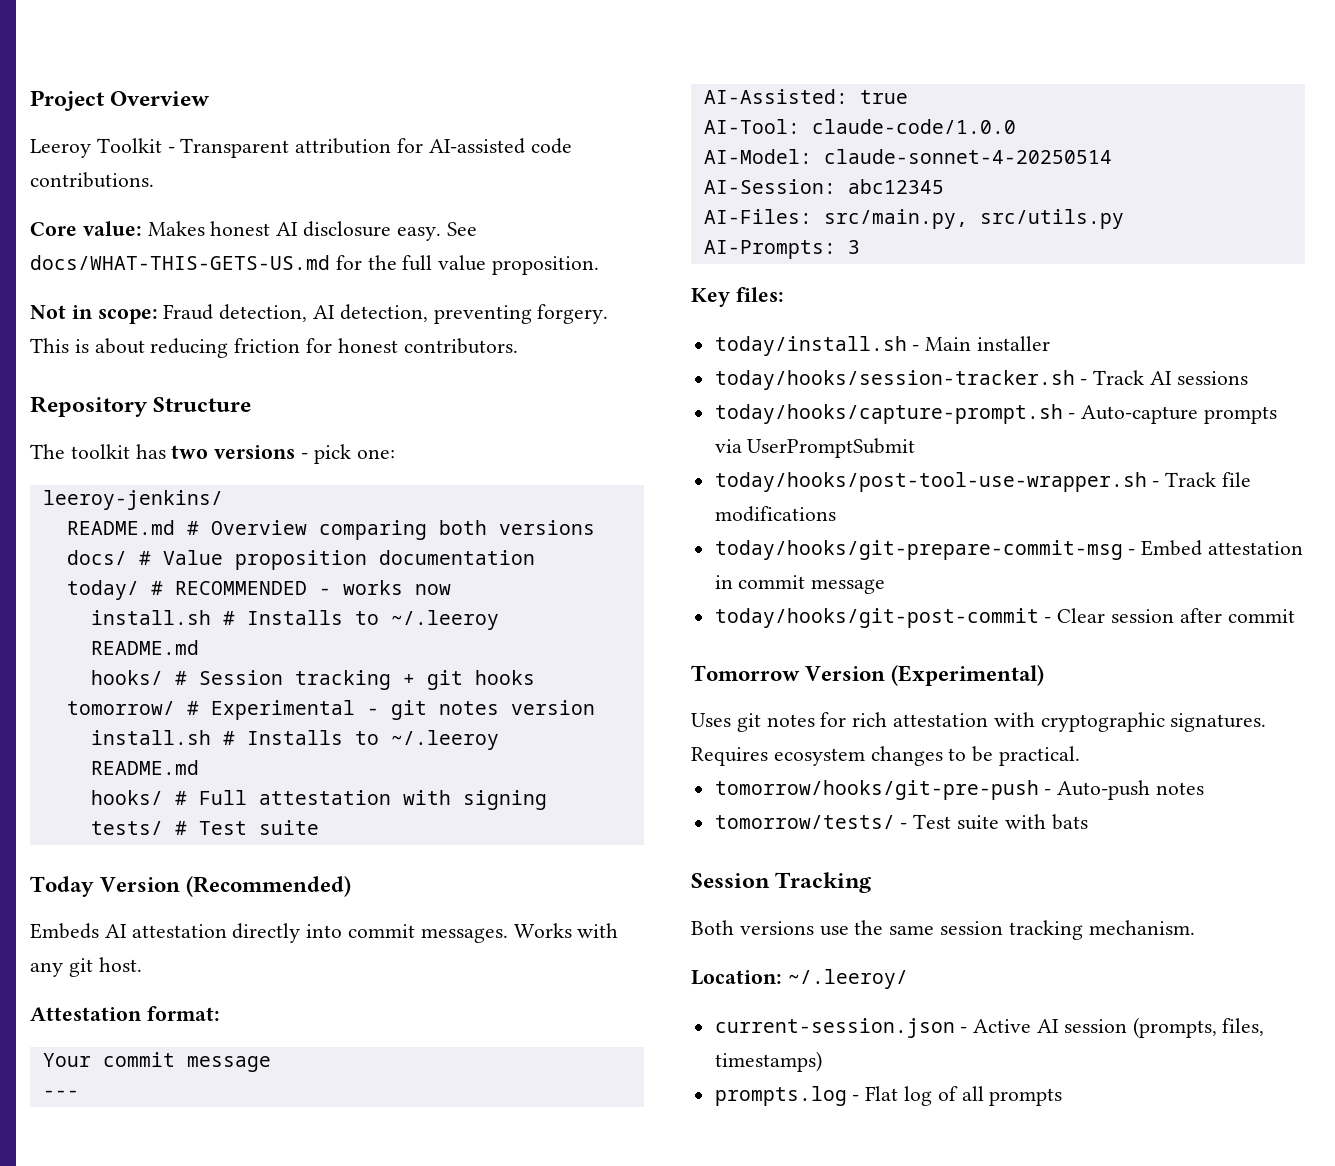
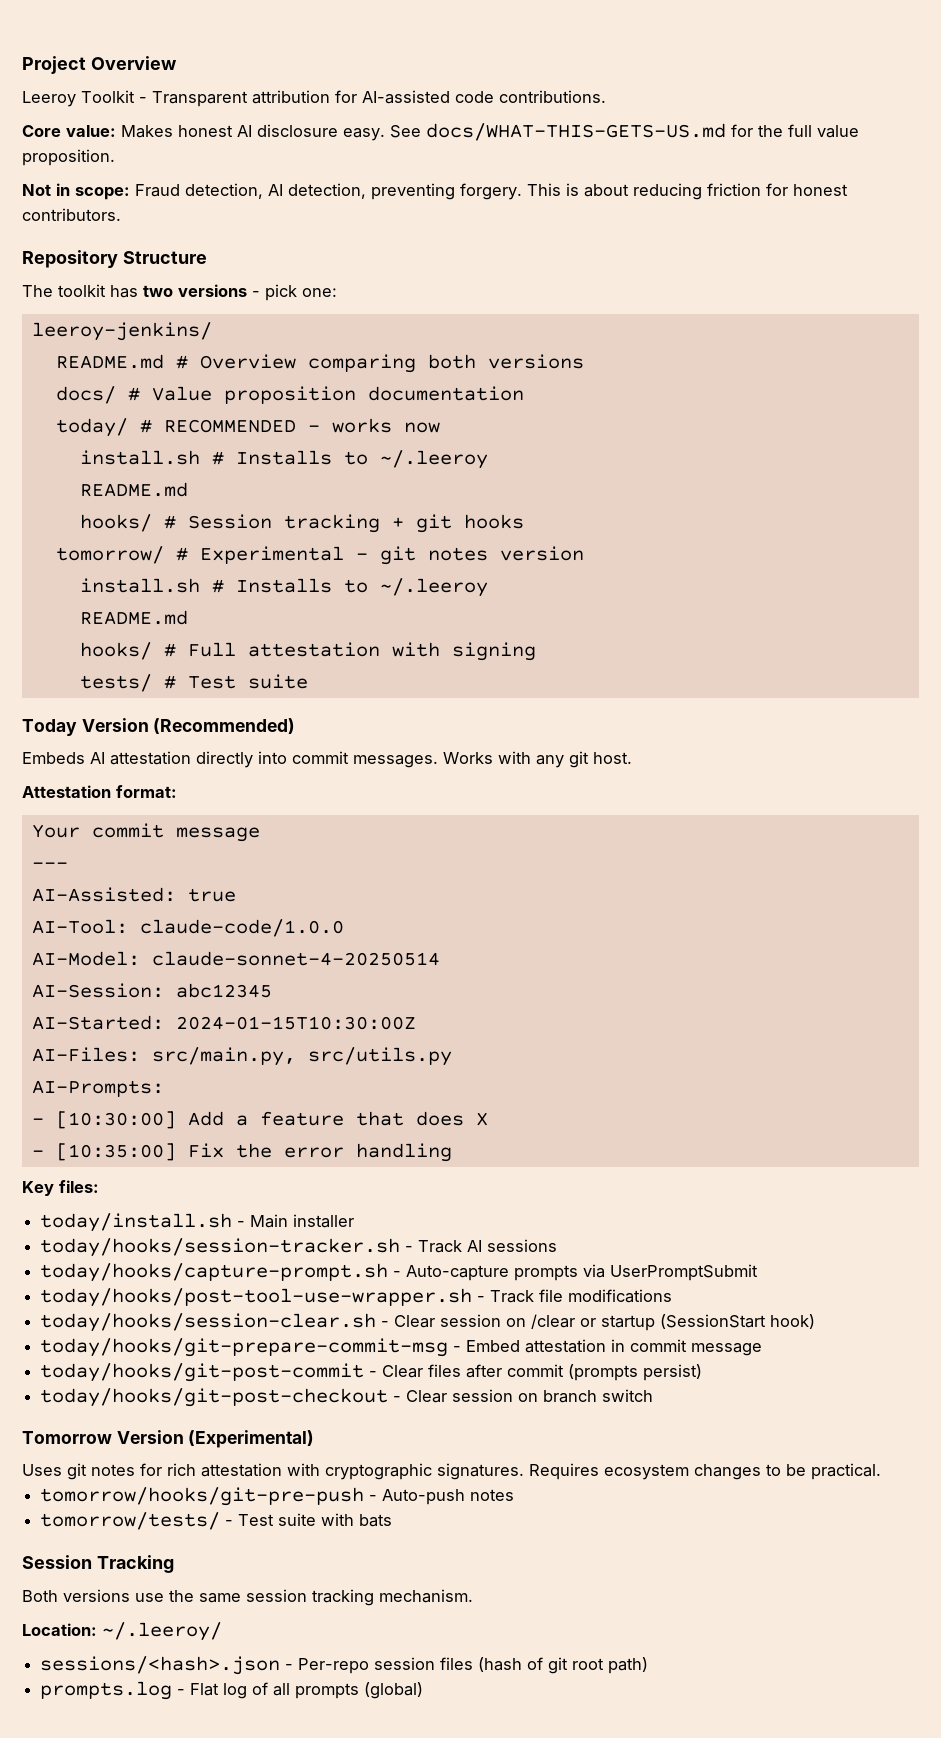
(944, 186) none -> [31,1015,416,1030] // AI-Started: 2024-01-15T10:30:00Z
[847,240,860,254] 3 -> [31,1111,488,1129] [31,1143,452,1162] // - [10:30:00] Add a feature that does X // - [10:35:00] Fix the error handling
(836, 514) none -> [40,1313,816,1332] // today/hooks/session-clear.sh - Clear session on /clear or startup (SessionStart hook)
[1111,609,1175,623] session -> [428,1364,462,1377] files
(1295, 616) none -> [568,1364,703,1381] [40,1388,654,1407] (prompts persist) // today/hooks/git-post-checkout - Clear session on branch switch
[714,1017,1265,1038] [714,1051,822,1072] current-session.json - Active AI session (prompts, files, timestamps) -> [40,1656,649,1675] sessions/<hash>.json - Per-repo session files (hash of git root path)
(1063, 1097) none -> [364,1682,424,1699] (global)

